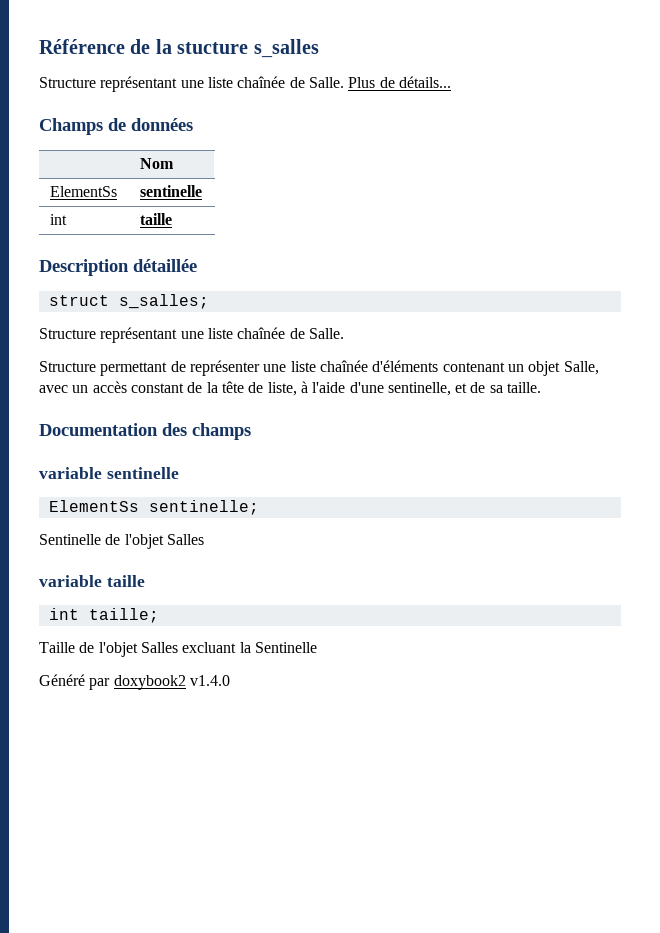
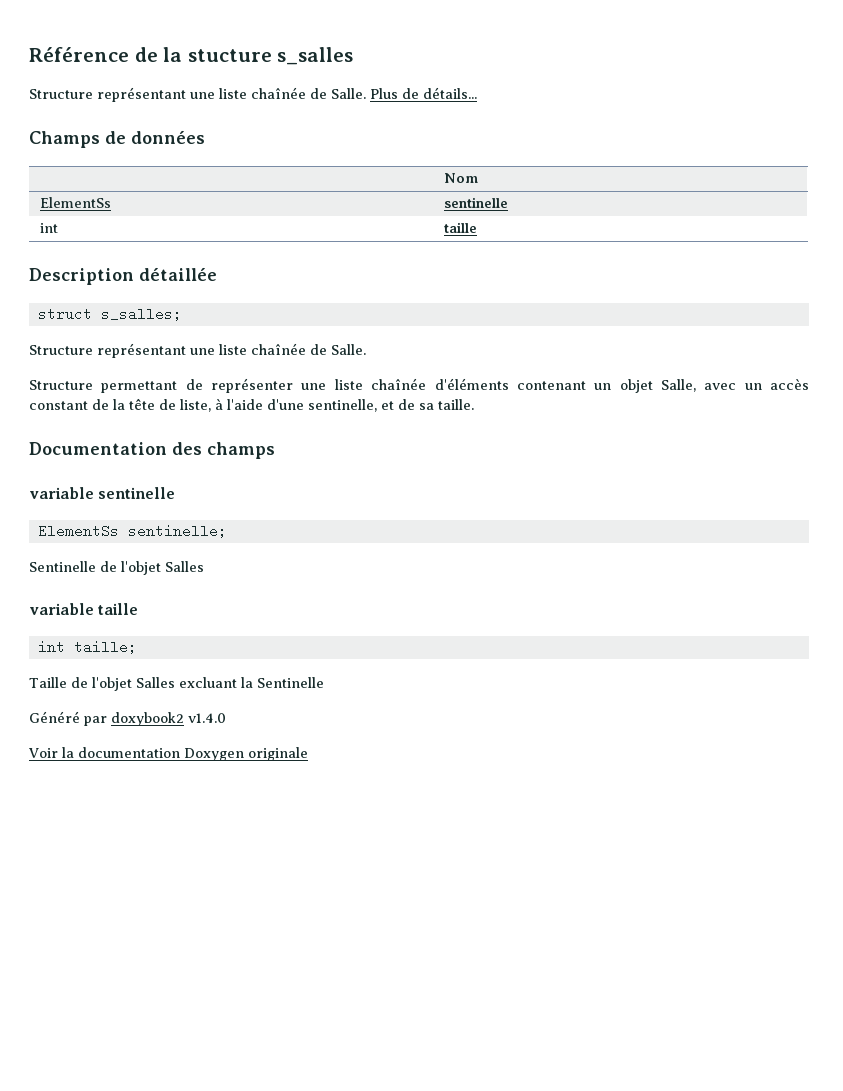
(230, 680) none -> [28,747,308,761] // Voir la documentation Doxygen originale

